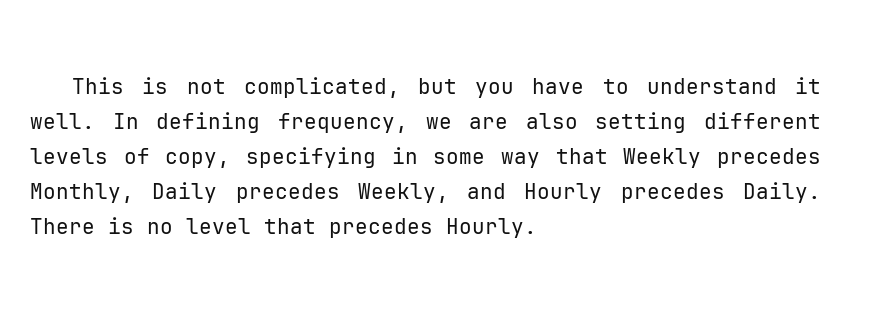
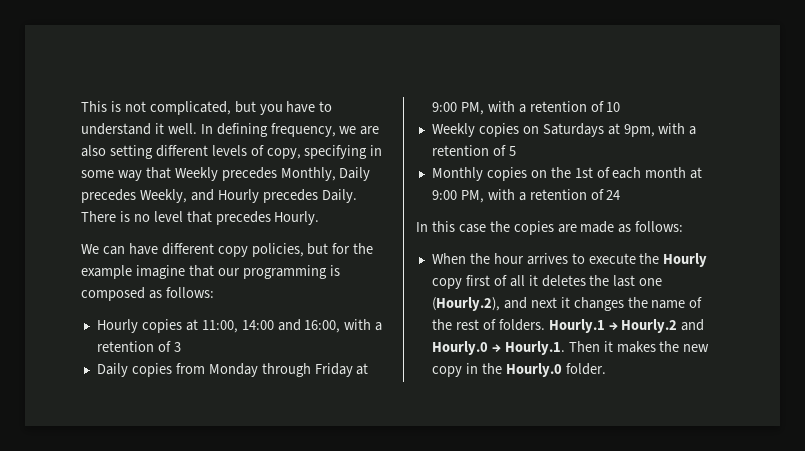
(537, 228) none -> [81,243,374,257] [81,265,340,279] [81,287,214,301] [96,319,383,333] [96,341,181,352] [96,363,369,377] [431,101,621,115] [431,123,697,137] [431,145,516,156] [431,167,703,181] [431,189,621,203] [416,221,684,235] [431,253,708,267] [431,275,663,289] [431,297,703,311] [431,319,705,333] [431,341,710,355] [431,363,606,377] // We can have different copy policies, but for the example imagine that our programming is composed as follows: // Hourly copies at 11:00, 14:00 and 16:00, with a retention of 3 // Daily copies from Monday through Friday at 9:00 PM, with a retention of 10 // Weekly copies on Saturdays at 9pm, with a retention of 5 // Monthly copies on the 1st of each month at 9:00 PM, with a retention of 24 // In this case the copies are made as follows: // When the hour arrives to execute the Hourly copy first of all it deletes the last one (Hourly.2), and next it changes the name of the rest of folders. Hourly.1 → Hourly.2 and Hourly.0 → Hourly.1. Then it makes the new copy in the Hourly.0 folder.

